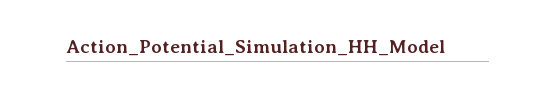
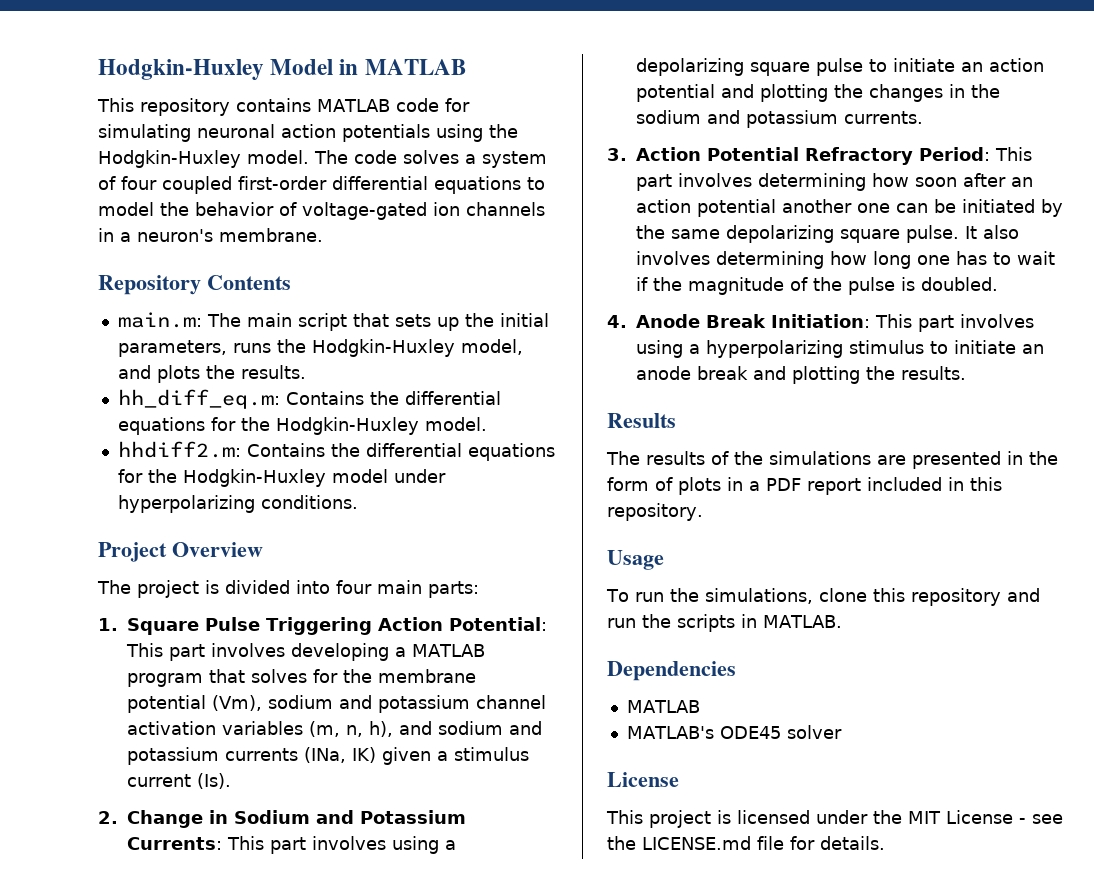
[66,40,445,56] Action_Potential_Simulation_HH_Model -> [98,59,466,80] [97,98,470,116] [98,124,518,142] [98,150,547,168] [98,176,545,194] [98,202,545,220] [98,228,323,242] [98,275,291,295] [117,312,549,331] [117,339,523,357] [117,365,306,383] [117,389,501,409] [117,417,487,435] [117,441,555,461] [117,469,446,487] [117,495,358,513] [98,542,263,562] [97,580,479,598] [98,617,547,635] [126,643,485,661] [127,669,476,687] [127,695,546,713] [127,721,542,737] [127,747,529,765] [127,773,231,789] [98,810,466,828] [127,836,456,854] [636,58,1044,76] [636,84,1000,102] [636,110,923,128] [607,147,1032,165] [636,173,1033,191] [636,199,1063,217] [636,225,1019,243] [636,251,1055,269] [636,277,998,295] [607,314,1034,332] [636,340,1044,358] [636,366,966,384] [607,413,676,428] [606,451,1058,469] [607,477,1002,495] [607,503,703,521] [607,550,664,570] [606,588,1040,606] [607,614,842,632] [607,661,736,681] [626,700,700,713] [626,725,842,739] [607,772,679,787] [606,810,1063,828] [607,836,885,850] Hodgkin-Huxley Model in MATLAB // This repository contains MATLAB code for simulating neuronal action potentials using the Hodgkin-Huxley model. The code solves a system of four coupled first-order differential equations to model the behavior of voltage-gated ion channels in a neuron's membrane. // Repository Contents // main.m: The main script that sets up the initial parameters, runs the Hodgkin-Huxley model, and plots the results. // hh_diff_eq.m: Contains the differential equations for the Hodgkin-Huxley model. // hhdiff2.m: Contains the differential equations for the Hodgkin-Huxley model under hyperpolarizing conditions. // Project Overview // The project is divided into four main parts: // 1. Square Pulse Triggering Action Potential: This part involves developing a MATLAB program that solves for the membrane potential (Vm), sodium and potassium channel activation variables (m, n, h), and sodium and potassium currents (INa, IK) given a stimulus current (Is). // 2. Change in Sodium and Potassium Currents: This part involves using a depolarizing square pulse to initiate an action potential and plotting the changes in the sodium and potassium currents. // 3. Action Potential Refractory Period: This part involves determining how soon after an action potential another one can be initiated by the same depolarizing square pulse. It also involves determining how long one has to wait if the magnitude of the pulse is doubled. // 4. Anode Break Initiation: This part involves using a hyperpolarizing stimulus to initiate an anode break and plotting the results. // Results // The results of the simulations are presented in the form of plots in a PDF report included in this repository. // Usage // To run the simulations, clone this repository and run the scripts in MATLAB. // Dependencies // MATLAB // MATLAB's ODE45 solver // License // This project is licensed under the MIT License - see the LICENSE.md file for details.

